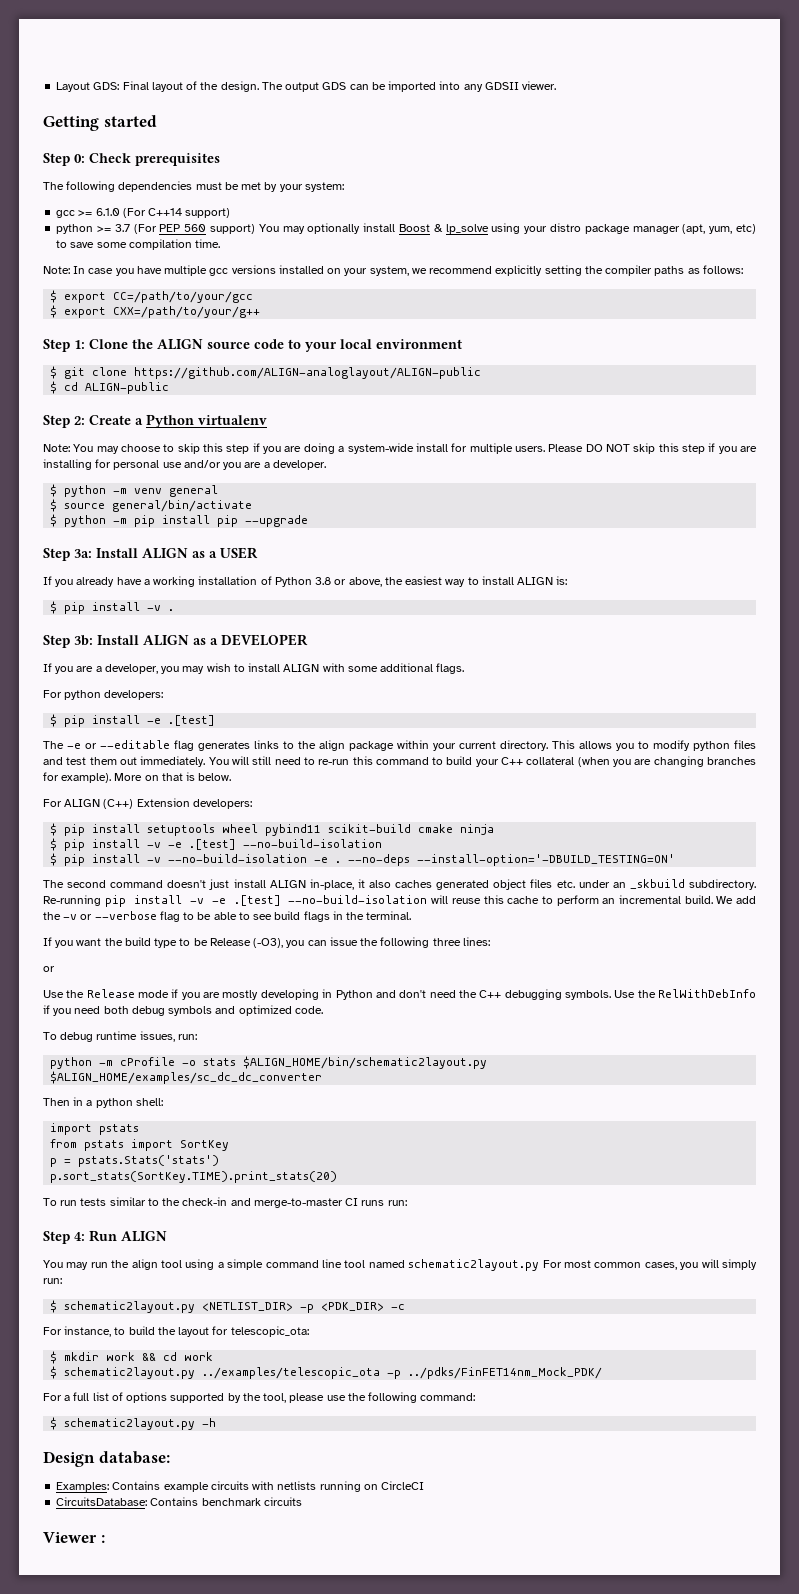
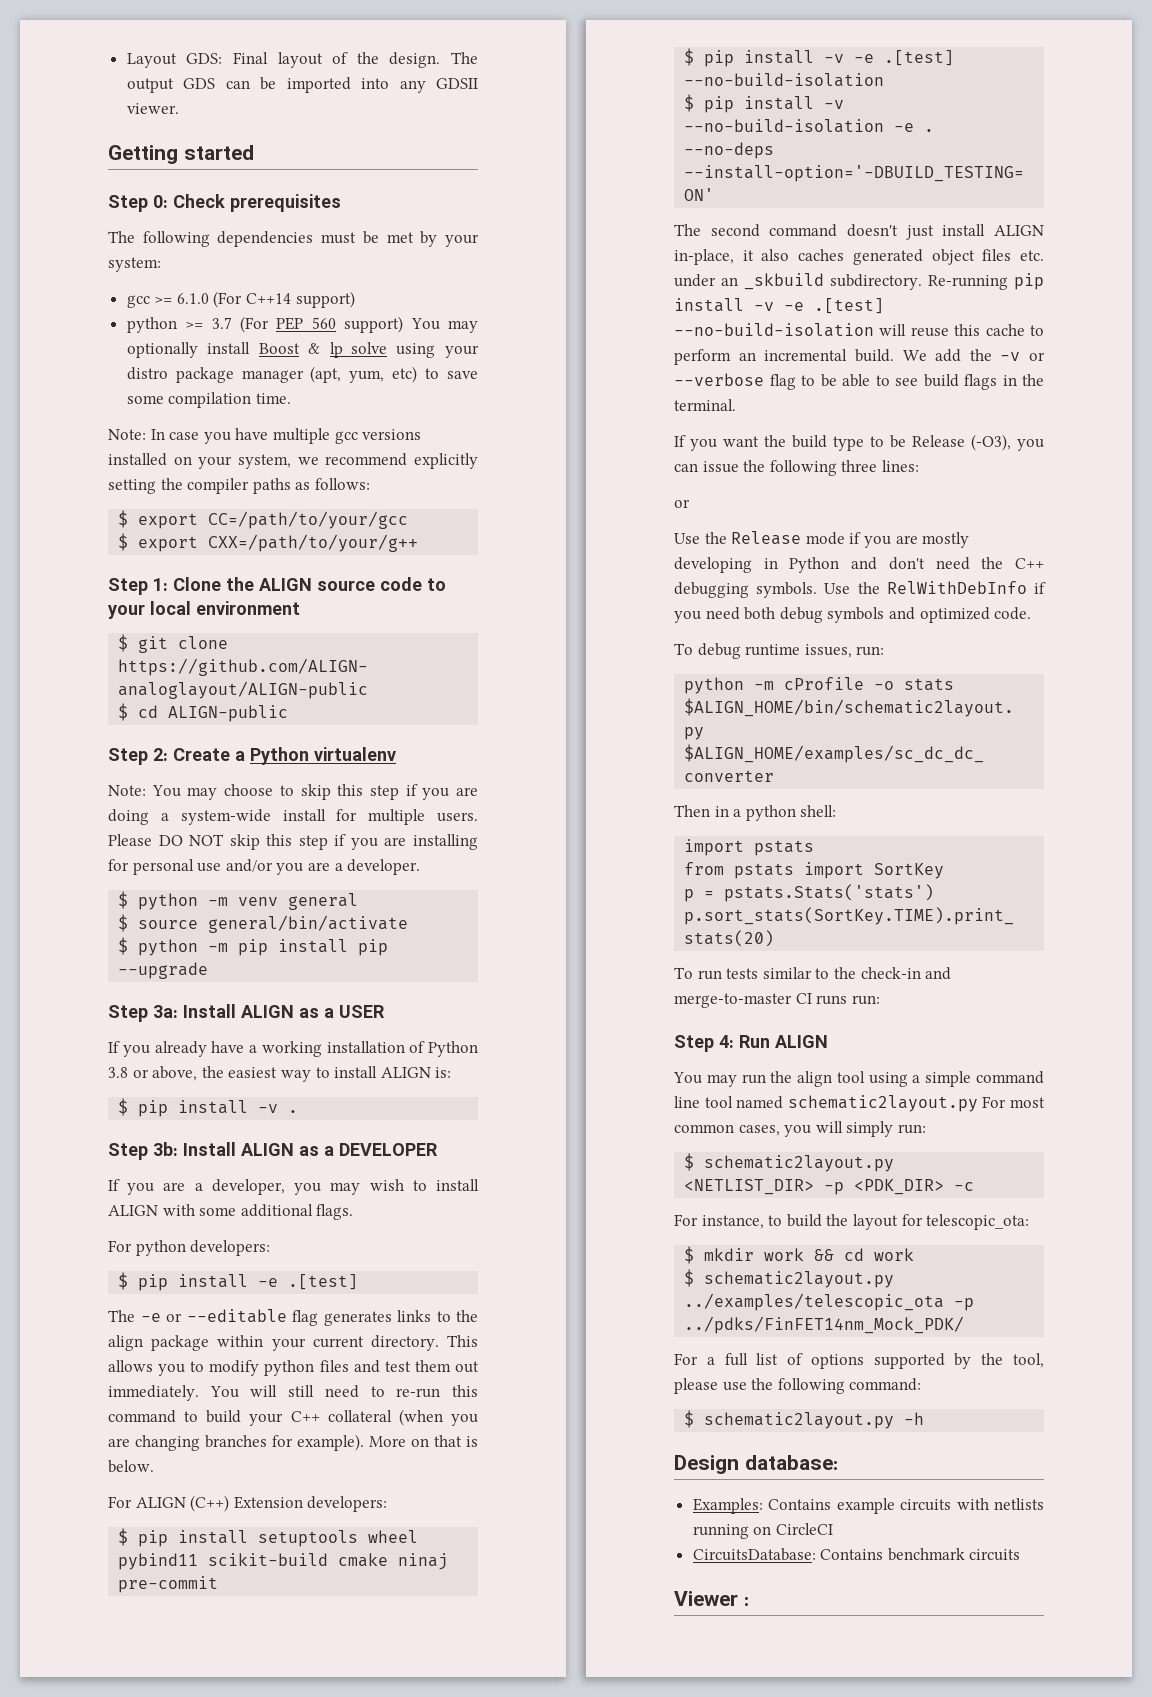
[460,824,495,835] ninja -> [398,1553,449,1570] [118,1576,219,1593] ninaj pre-commit

